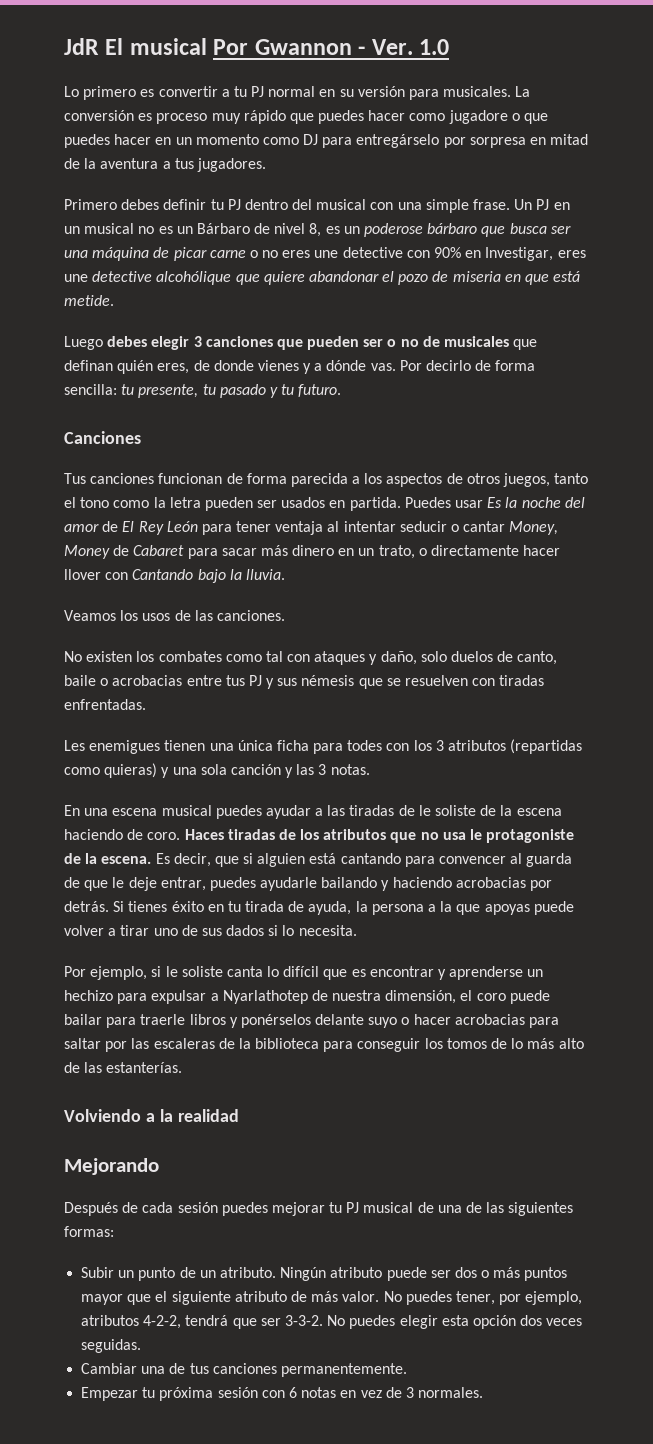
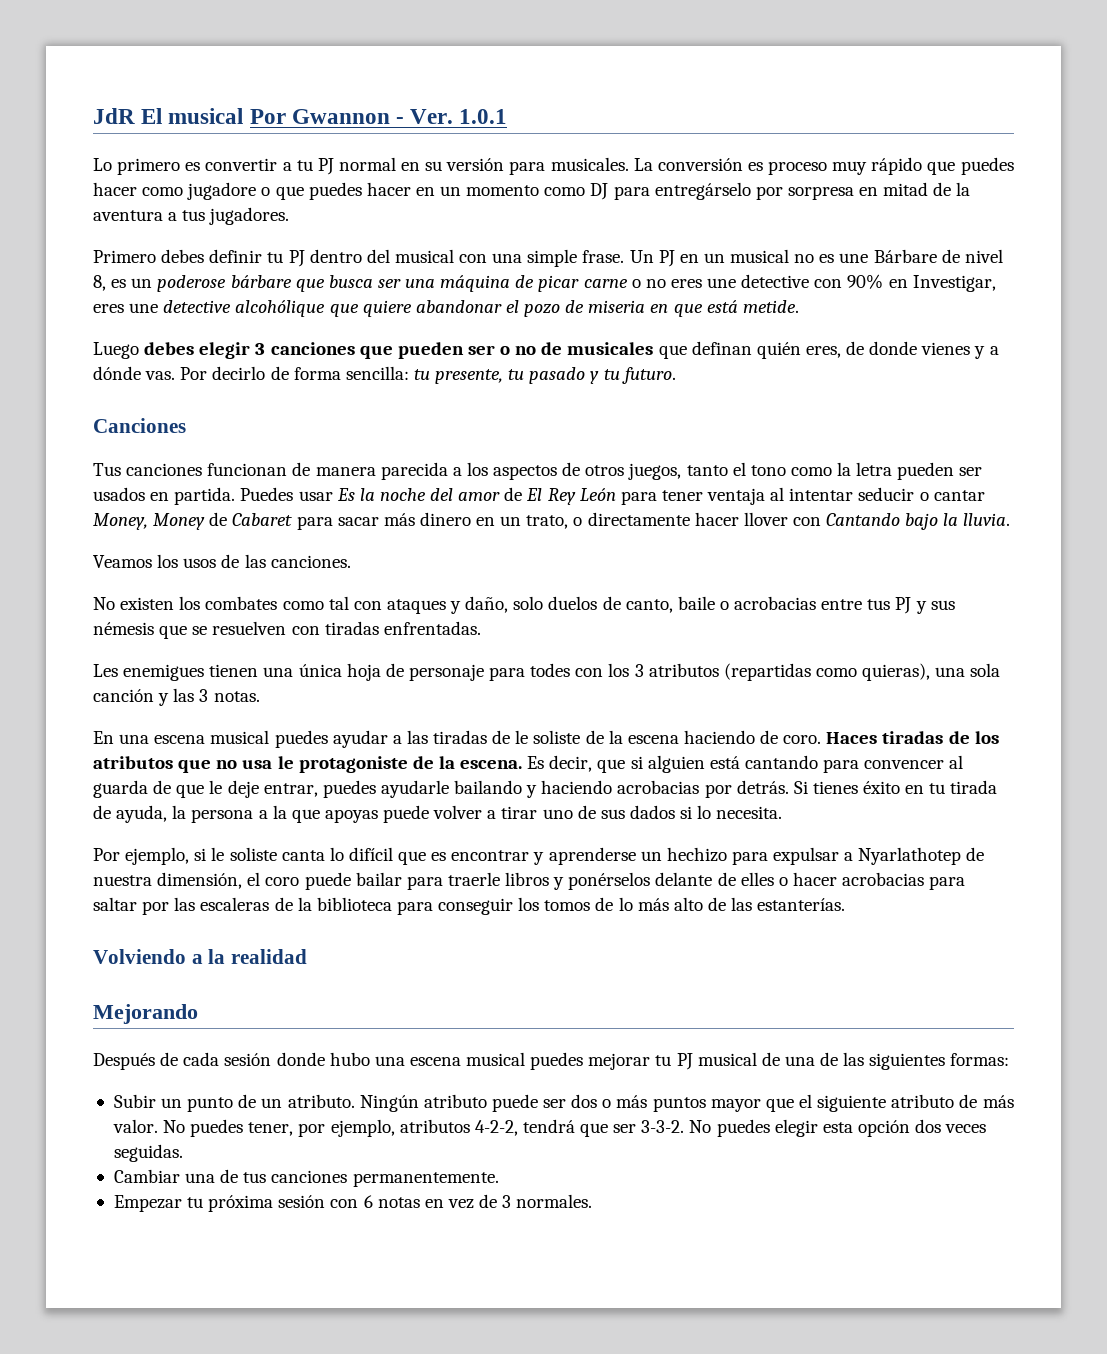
[419,39,450,55] 1.0 -> [459,109,508,124] 1.0.1
[176,223,250,234] un Bárbaro -> [839,249,937,263] une Bárbare
[427,223,478,234] bárbaro -> [230,275,292,288] bárbare
[246,473,287,484] forma -> [315,467,376,476] manera
[276,740,309,751] ficha -> [346,663,484,681] hoja de personaje
[104,763,170,778] quieras) y -> [862,663,931,681] quieras),
[368,1017,398,1028] suyo -> [717,872,774,886] de elles
(218, 1207) none -> [276,1052,526,1066] donde hubo una escena musical

